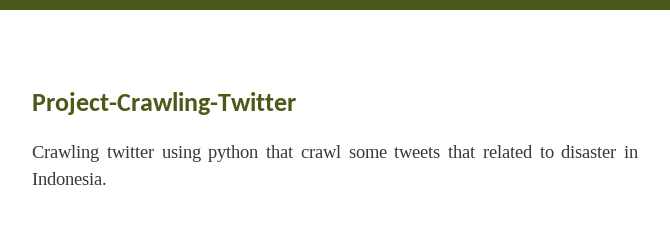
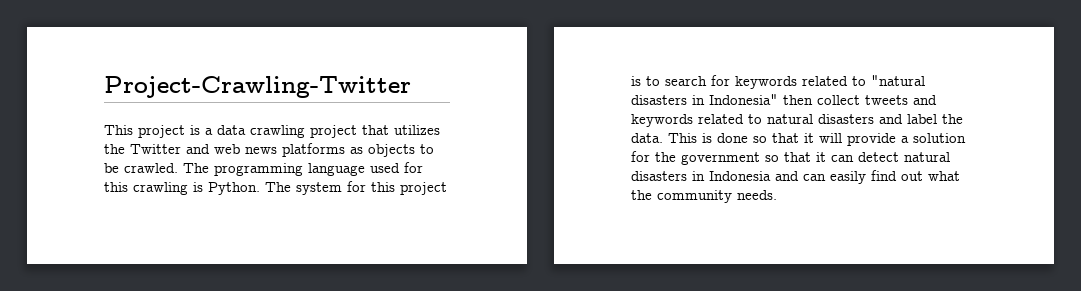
[32,145,638,162] [32,172,107,185] Crawling twitter using python that crawl some tweets that related to disaster in Indonesia. -> [104,125,440,138] [104,143,434,157] [104,162,423,176] [104,181,447,195] [631,75,925,89] [631,94,937,105] [631,114,963,127] [631,133,966,146] [631,151,950,165] [631,170,960,184] [631,190,777,203] This project is a data crawling project that utilizes the Twitter and web news platforms as objects to be crawled. The programming language used for this crawling is Python. The system for this project is to search for keywords related to "natural disasters in Indonesia" then collect tweets and keywords related to natural disasters and label the data. This is done so that it will provide a solution for the government so that it can detect natural disasters in Indonesia and can easily find out what the community needs.

